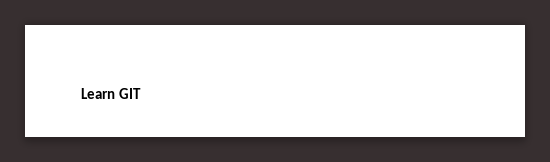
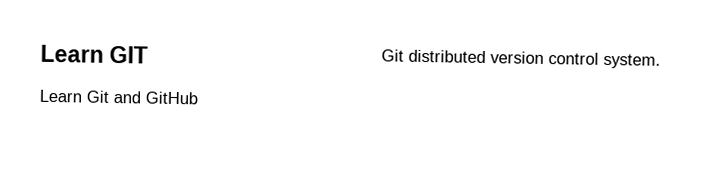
(141, 93) none -> [39,89,198,105] [381,49,661,69] // Learn Git and GitHub // Git distributed version control system.

